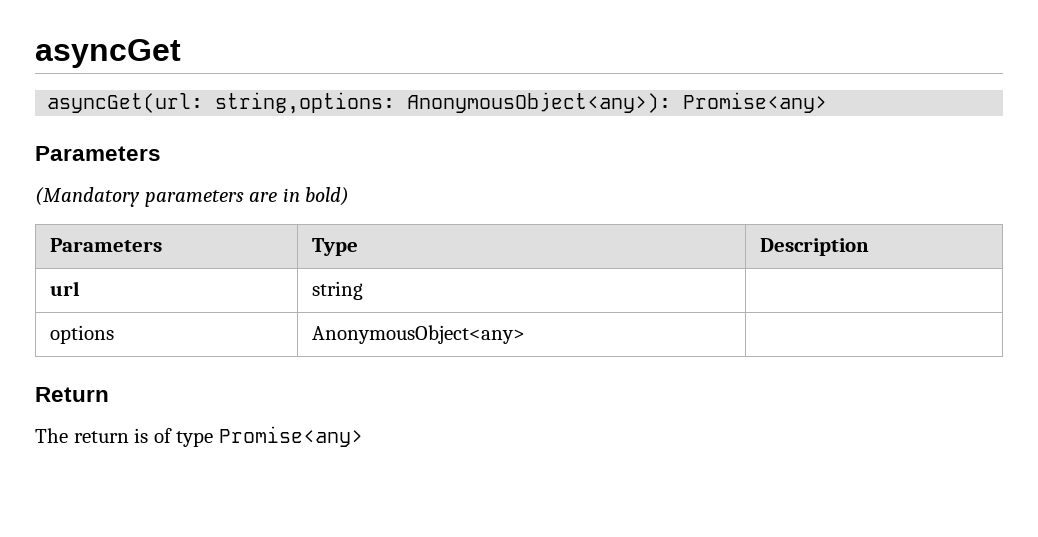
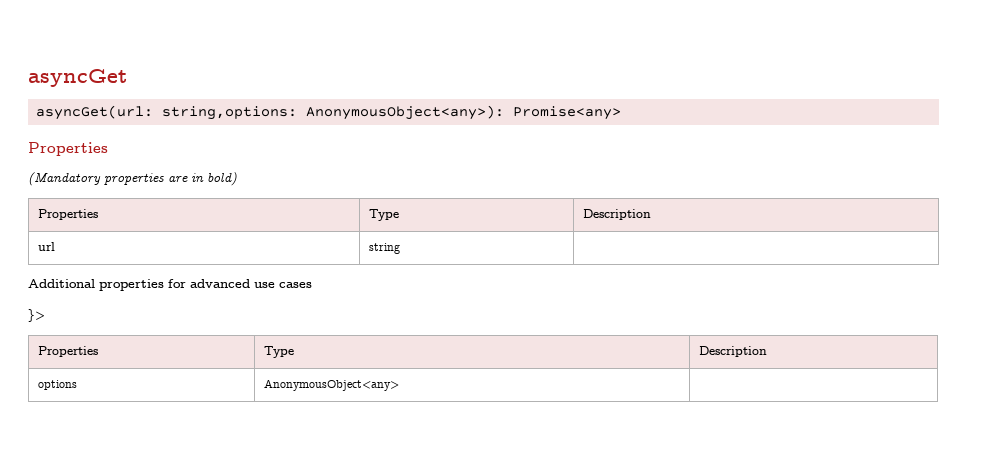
[35,146,161,161] Parameters -> [28,142,108,156] Properties
[144,190,244,207] parameters -> [104,173,164,185] properties
[50,238,163,252] Parameters -> [38,209,99,220] Properties
[50,325,115,344] [312,325,526,344] [35,387,109,402] [35,426,363,447] // options | AnonymousObject<any> | // Return // The return is of type Promise<any> -> [28,279,312,291] [28,309,45,322] [38,346,99,357] [264,346,295,358] [699,346,768,357] [38,380,78,390] [264,379,400,391] // Additional properties for advanced use cases // }> // Properties | Type | Description // options | AnonymousObject<any> |

